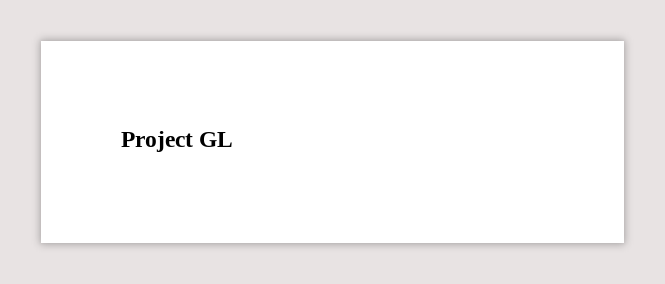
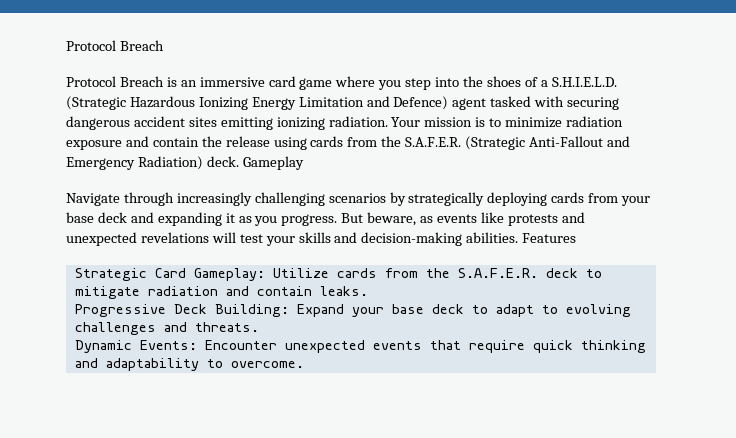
[121,131,234,152] Project GL -> [66,40,164,51] [66,76,617,90] [66,96,620,110] [66,116,624,130] [66,136,630,150] [66,156,304,170] [66,192,651,206] [66,212,585,226] [66,232,577,246] [74,268,602,281] [74,286,368,299] [74,304,631,317] [74,322,259,335] [74,340,646,353] [74,358,304,371] Protocol Breach // Protocol Breach is an immersive card game where you step into the shoes of a S.H.I.E.L.D. (Strategic Hazardous Ionizing Energy Limitation and Defence) agent tasked with securing dangerous accident sites emitting ionizing radiation. Your mission is to minimize radiation exposure and contain the release using cards from the S.A.F.E.R. (Strategic Anti-Fallout and Emergency Radiation) deck. Gameplay // Navigate through increasingly challenging scenarios by strategically deploying cards from your base deck and expanding it as you progress. But beware, as events like protests and unexpected revelations will test your skills and decision-making abilities. Features // Strategic Card Gameplay: Utilize cards from the S.A.F.E.R. deck to mitigate radiation and contain leaks. // Progressive Deck Building: Expand your base deck to adapt to evolving challenges and threats. // Dynamic Events: Encounter unexpected events that require quick thinking and adaptability to overcome.

